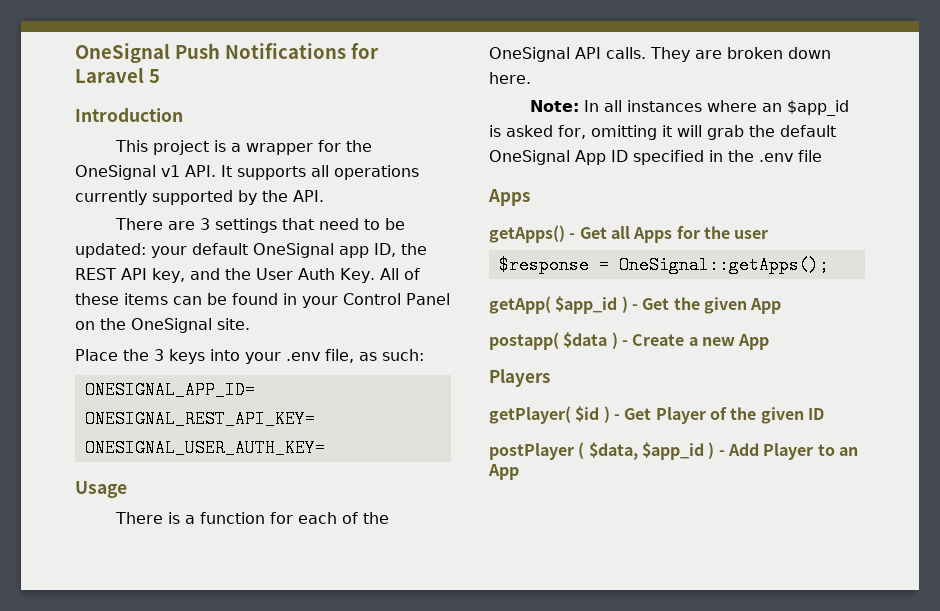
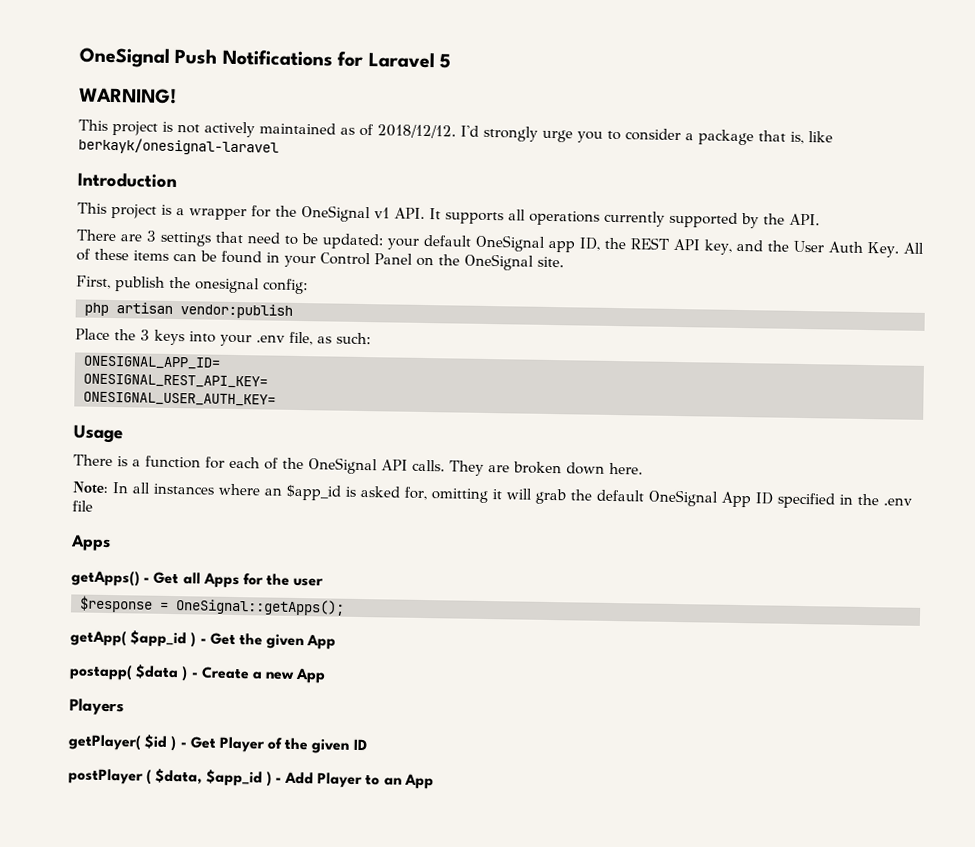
(160, 76) none -> [79,87,177,105] [78,119,833,146] [78,137,279,156] // WARNING! // This project is not actively maintained as of 2018/12/12. I'd strongly urge you to consider a package that is, like berkayk/onesignal-laravel
(250, 324) none -> [76,275,308,295] [84,302,293,319] // First, publish the onesignal config: // php artisan vendor:publish

